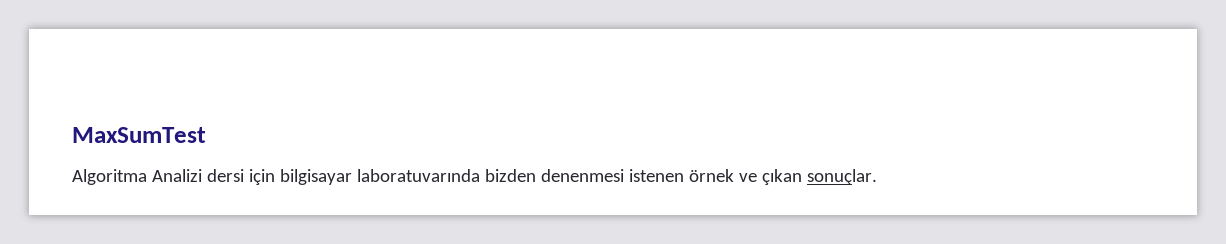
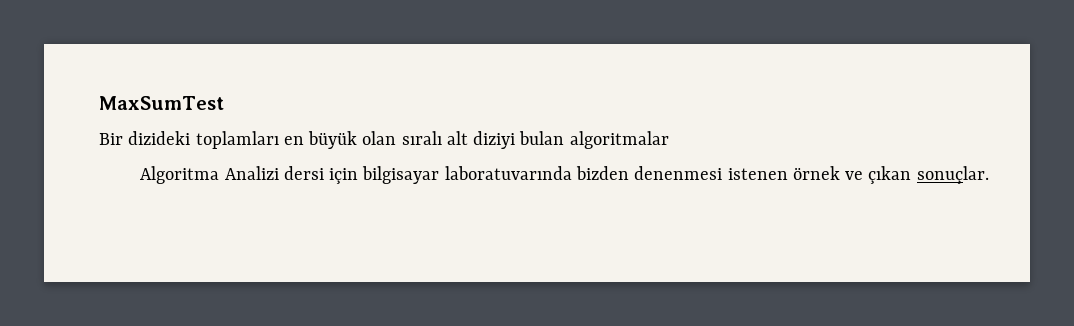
(206, 135) none -> [99,131,669,149] // Bir dizideki toplamları en büyük olan sıralı alt diziyi bulan algoritmalar

